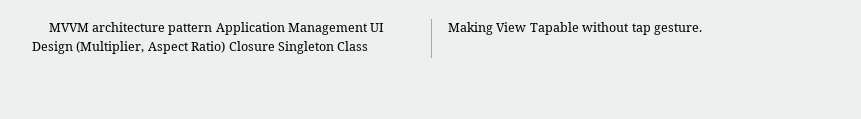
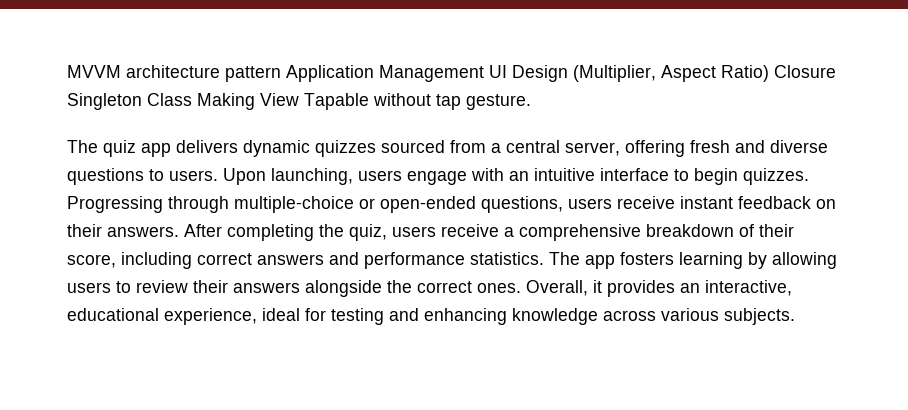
(702, 29) none -> [67,140,828,157] [67,168,809,185] [67,196,836,213] [67,224,794,241] [67,252,837,269] [67,280,792,297] [67,308,795,325] // The quiz app delivers dynamic quizzes sourced from a central server, offering fresh and diverse questions to users. Upon launching, users engage with an intuitive interface to begin quizzes. Progressing through multiple-choice or open-ended questions, users receive instant feedback on their answers. After completing the quiz, users receive a comprehensive breakdown of their score, including correct answers and performance statistics. The app fosters learning by allowing users to review their answers alongside the correct ones. Overall, it provides an interactive, educational experience, ideal for testing and enhancing knowledge across various subjects.

